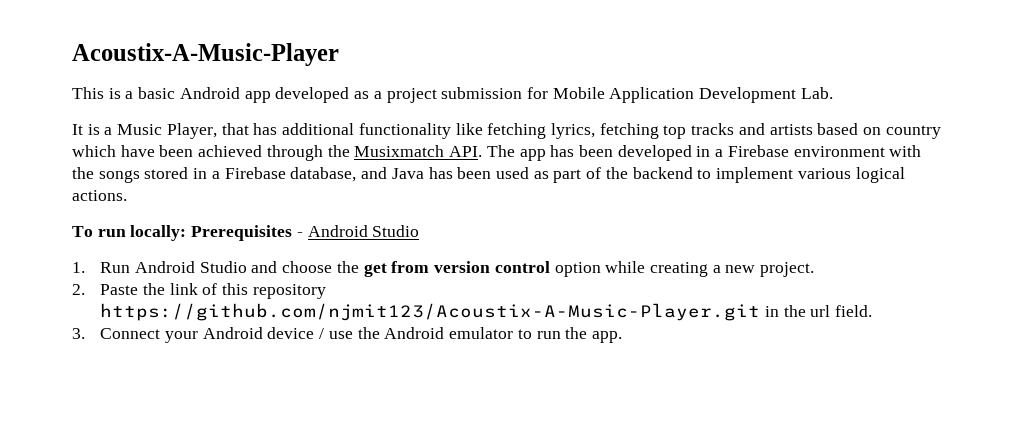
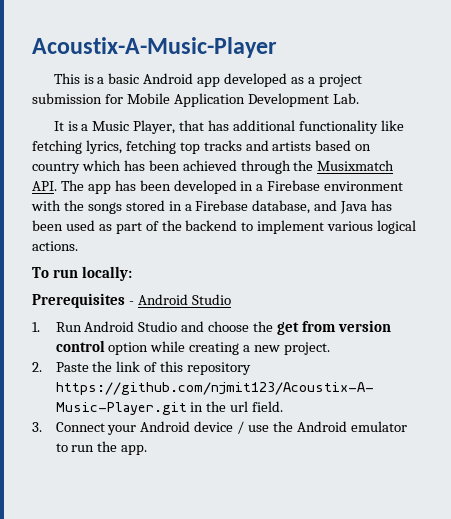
[120,145,155,157] have -> [123,160,145,171] has
(187, 233) none -> (132, 273) //

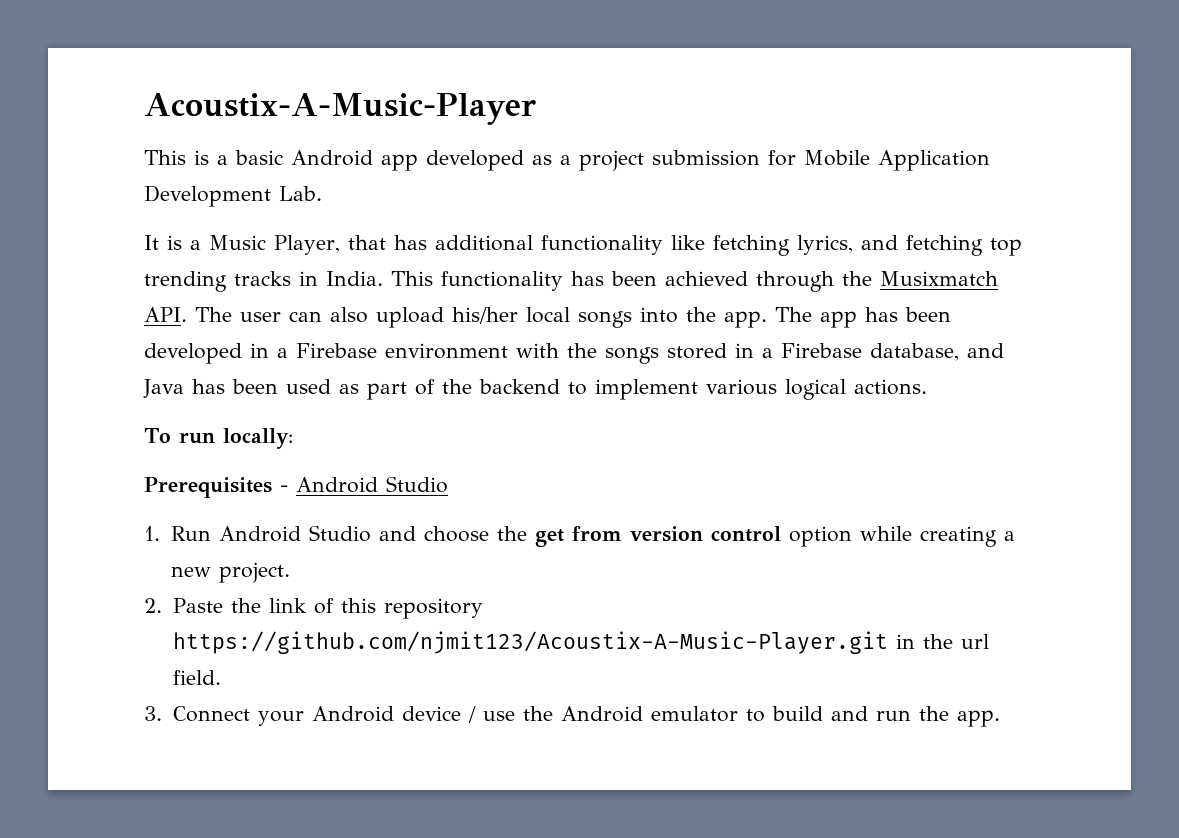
(122, 147) none -> [860,235,898,250] and
[203,140,372,151] [32,160,121,174] tracks and artists based on country which -> [144,271,563,292] trending tracks in India. This functionality
(84, 185) none -> [240,307,812,328] user can also upload his/her local songs into the app. The
(68, 447) none -> [771,706,868,721] build and

